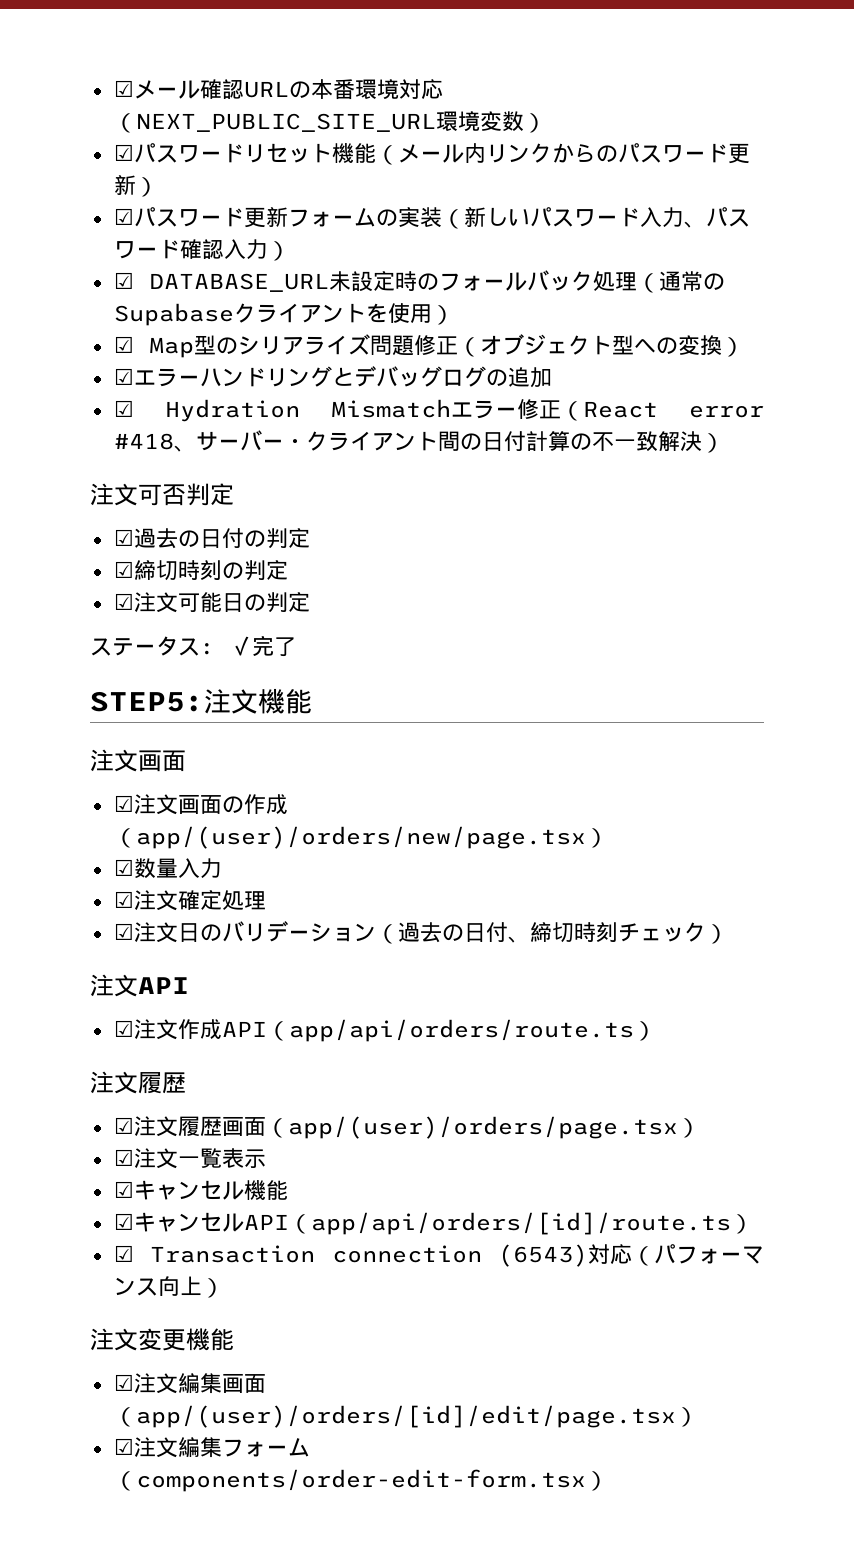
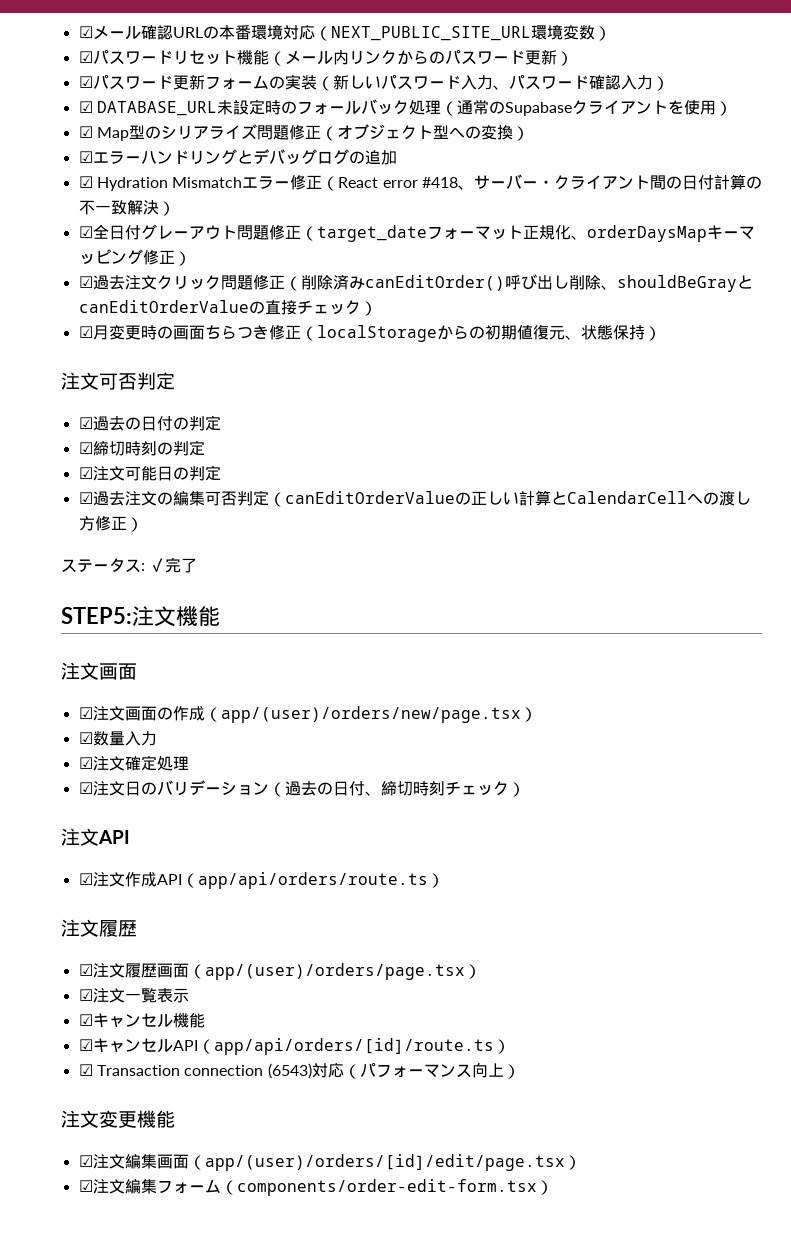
(724, 443) none -> [78,224,755,242] [78,249,191,266] [78,274,753,292] [78,300,377,316] [78,324,661,342] // ☑全日付グレーアウト問題修正（target_dateフォーマット正規化、orderDaysMapキーマッピング修正） // ☑過去注文クリック問題修正（削除済みcanEditOrder()呼び出し削除、shouldBeGrayとcanEditOrderValueの直接チェック） // ☑月変更時の画面ちらつき修正（localStorageからの初期値復元、状態保持）
(310, 602) none -> [78,490,751,507] [78,515,143,532] // ☑過去注文の編集可否判定（canEditOrderValueの正しい計算とCalendarCellへの渡し方修正）

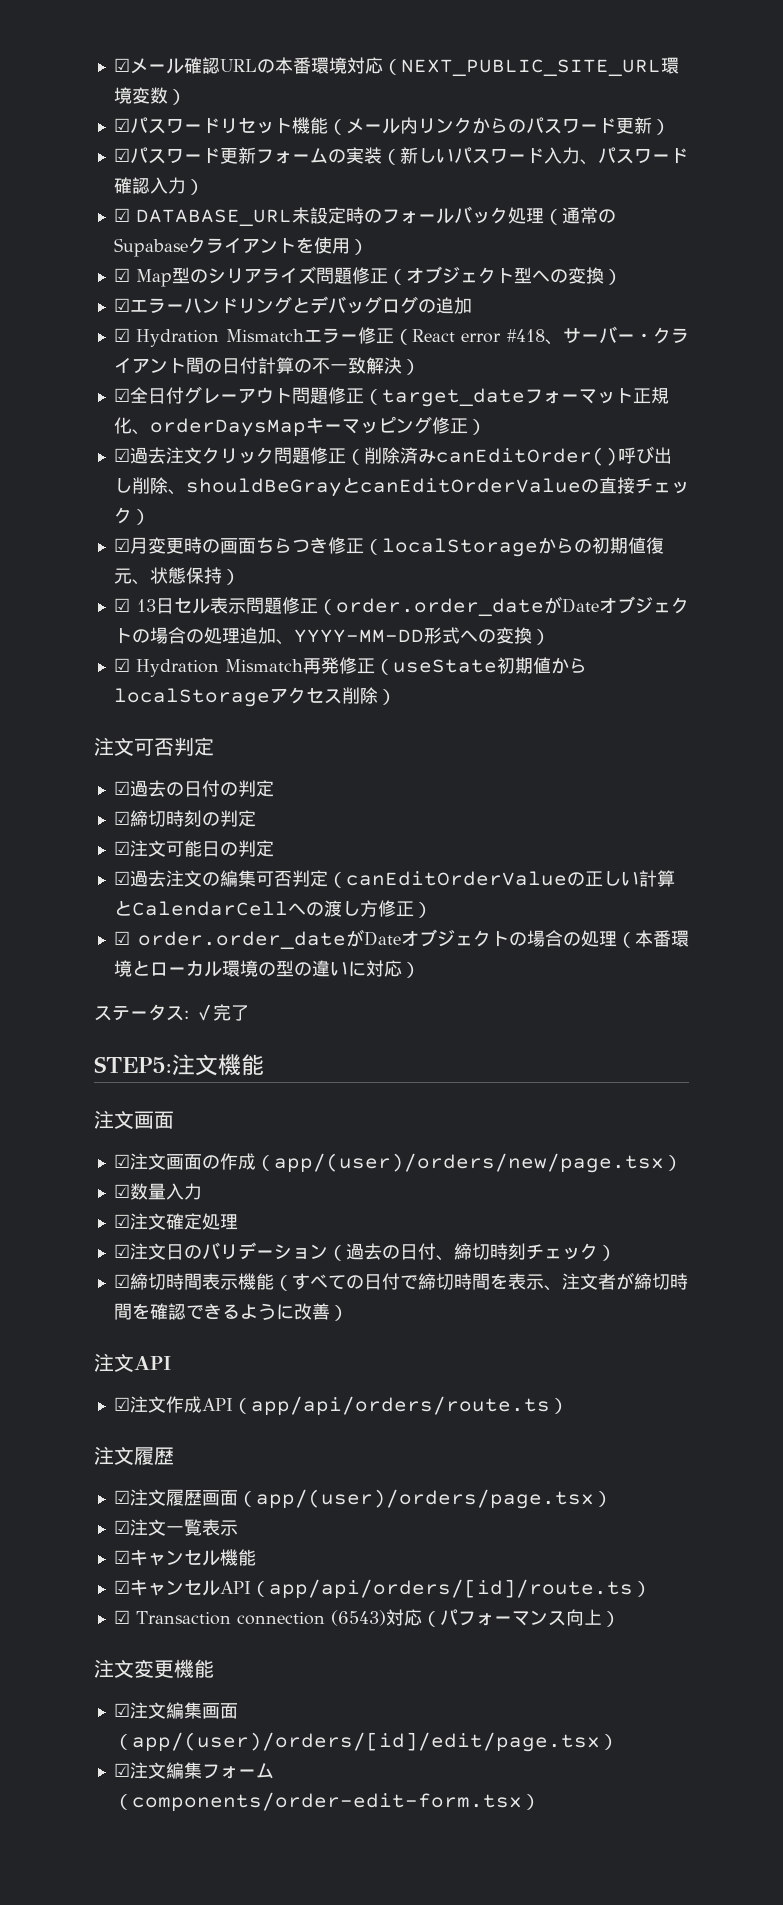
(661, 333) none -> [113,596,689,617] [113,627,550,645] [113,657,587,677] [113,687,396,707] // ☑ 13日セル表示問題修正（order.order_dateがDateオブジェクトの場合の処理追加、YYYY-MM-DD形式への変換） // ☑ Hydration Mismatch再発修正（useState初期値からlocalStorageアクセス削除）
(143, 524) none -> [113,929,689,950] [113,960,420,978] // ☑ order.order_dateがDateオブジェクトの場合の処理（本番環境とローカル環境の型の違いに対応）
(525, 789) none -> [113,1272,688,1291] [113,1303,348,1321] // ☑締切時間表示機能（すべての日付で締切時間を表示、注文者が締切時間を確認できるように改善）

